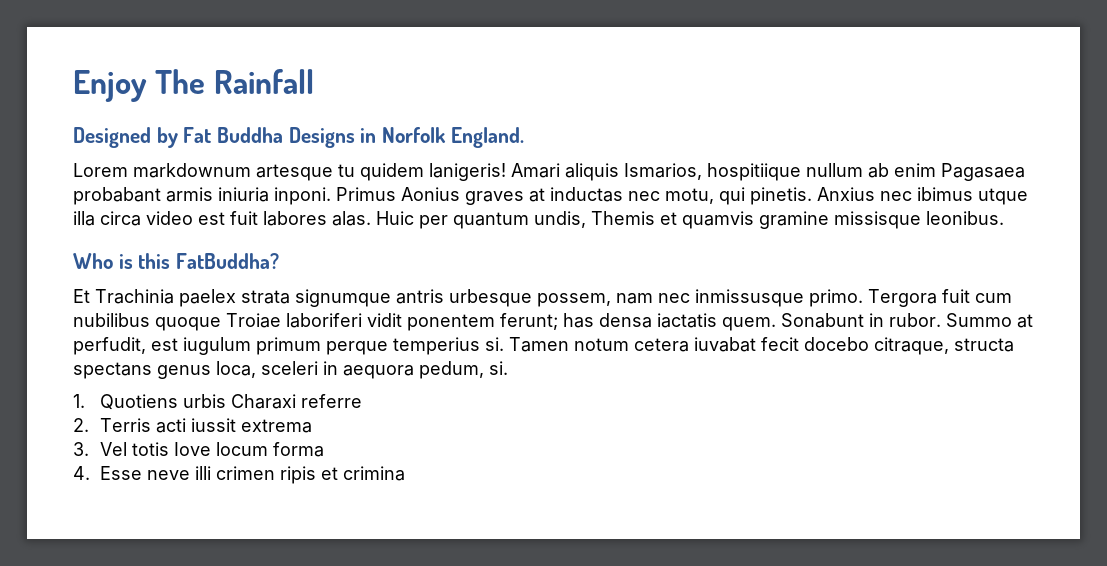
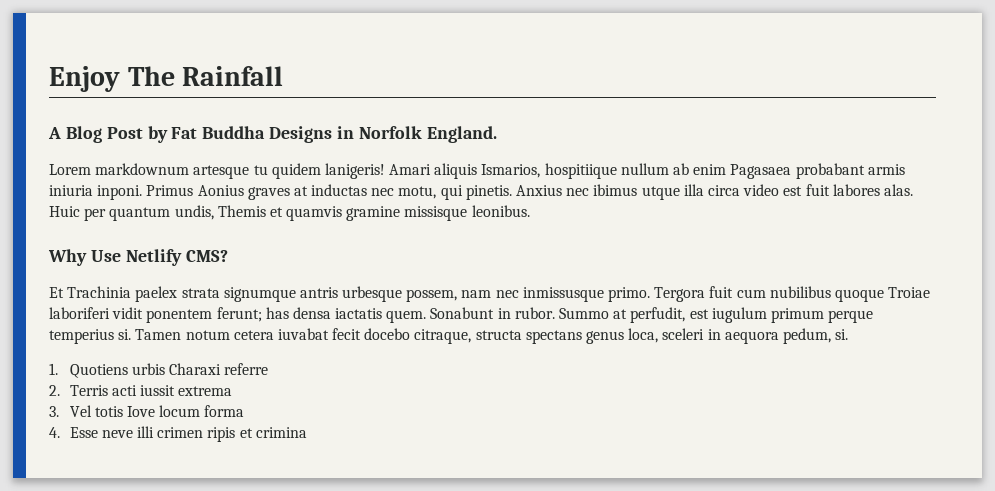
[73,127,151,148] Designed -> [48,126,143,143] A Blog Post
[73,253,280,269] Who is this FatBuddha? -> [48,249,228,266] Why Use Netlify CMS?

